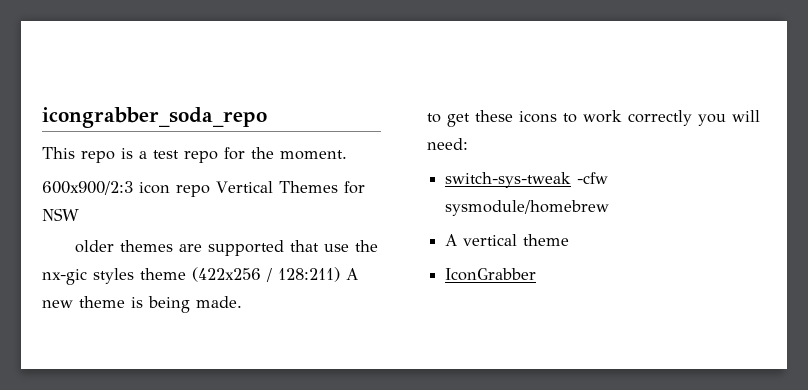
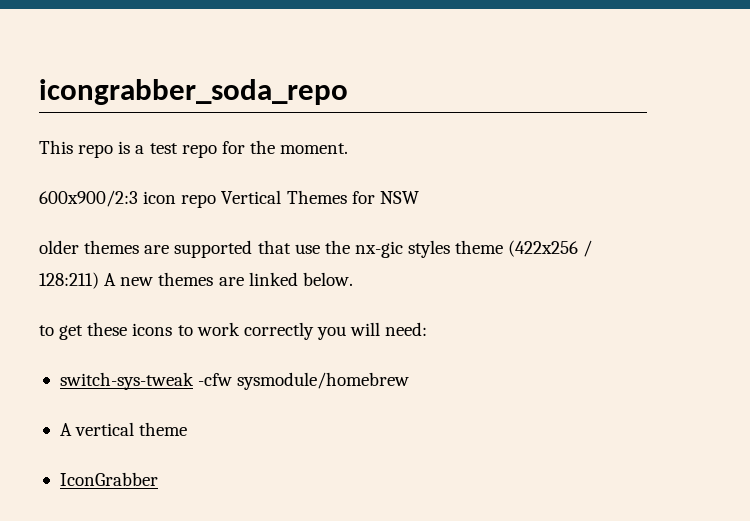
[79,296,242,313] theme is being made. -> [158,272,353,286] themes are linked below.

